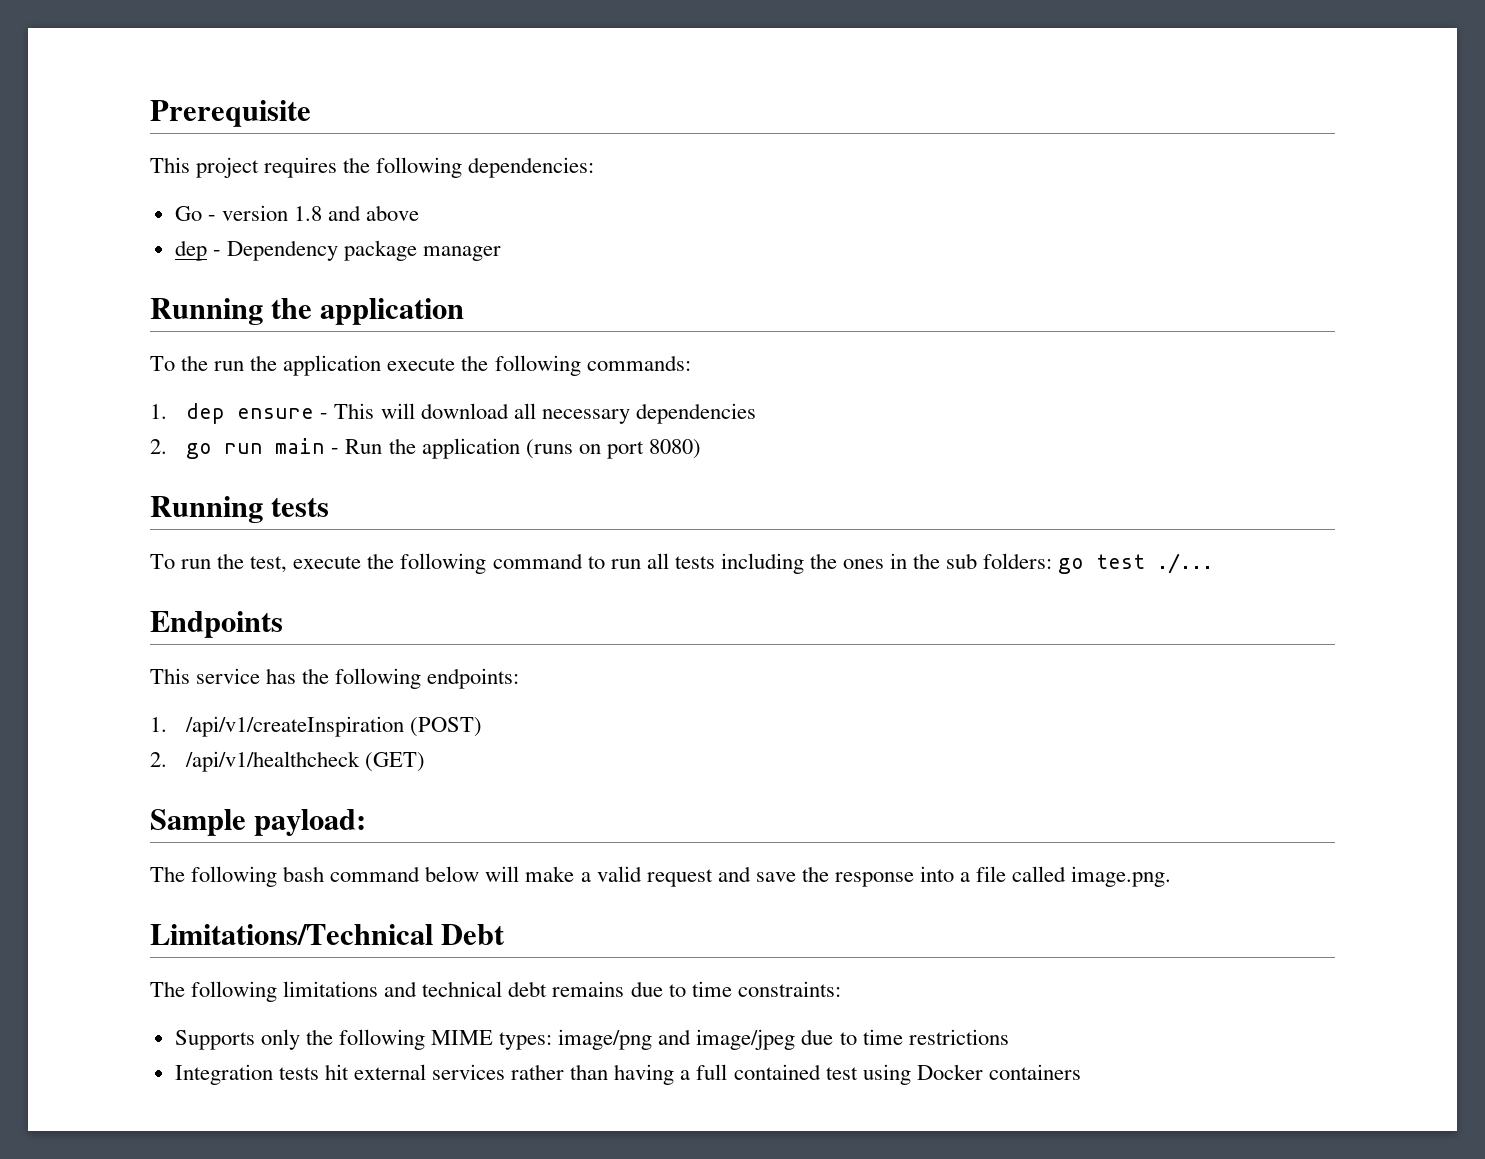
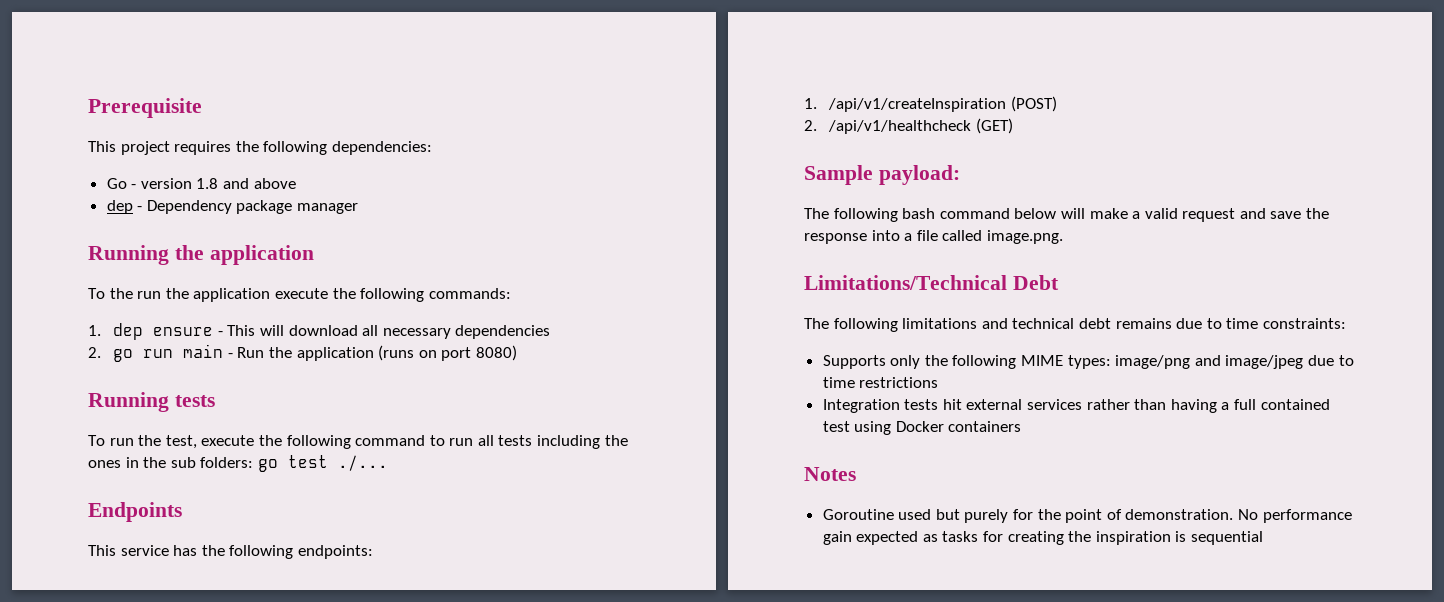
(1081, 1072) none -> [804,467,856,481] [822,509,1352,523] [822,531,1264,545] // Notes // Goroutine used but purely for the point of demonstration. No performance gain expected as tasks for creating the inspiration is sequential

